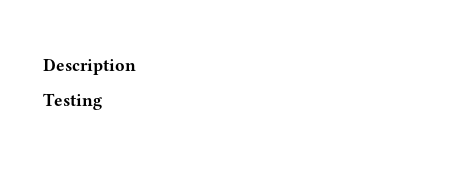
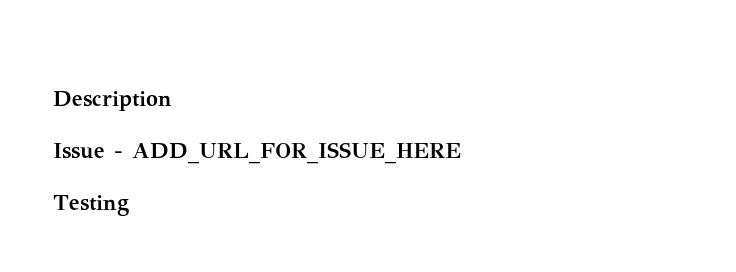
(136, 66) none -> [53,142,461,164] // Issue - ADD_URL_FOR_ISSUE_HERE

